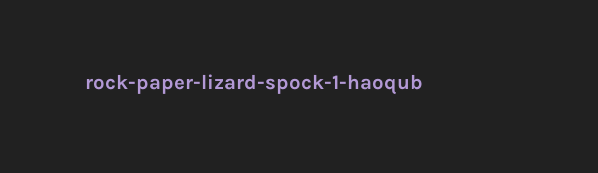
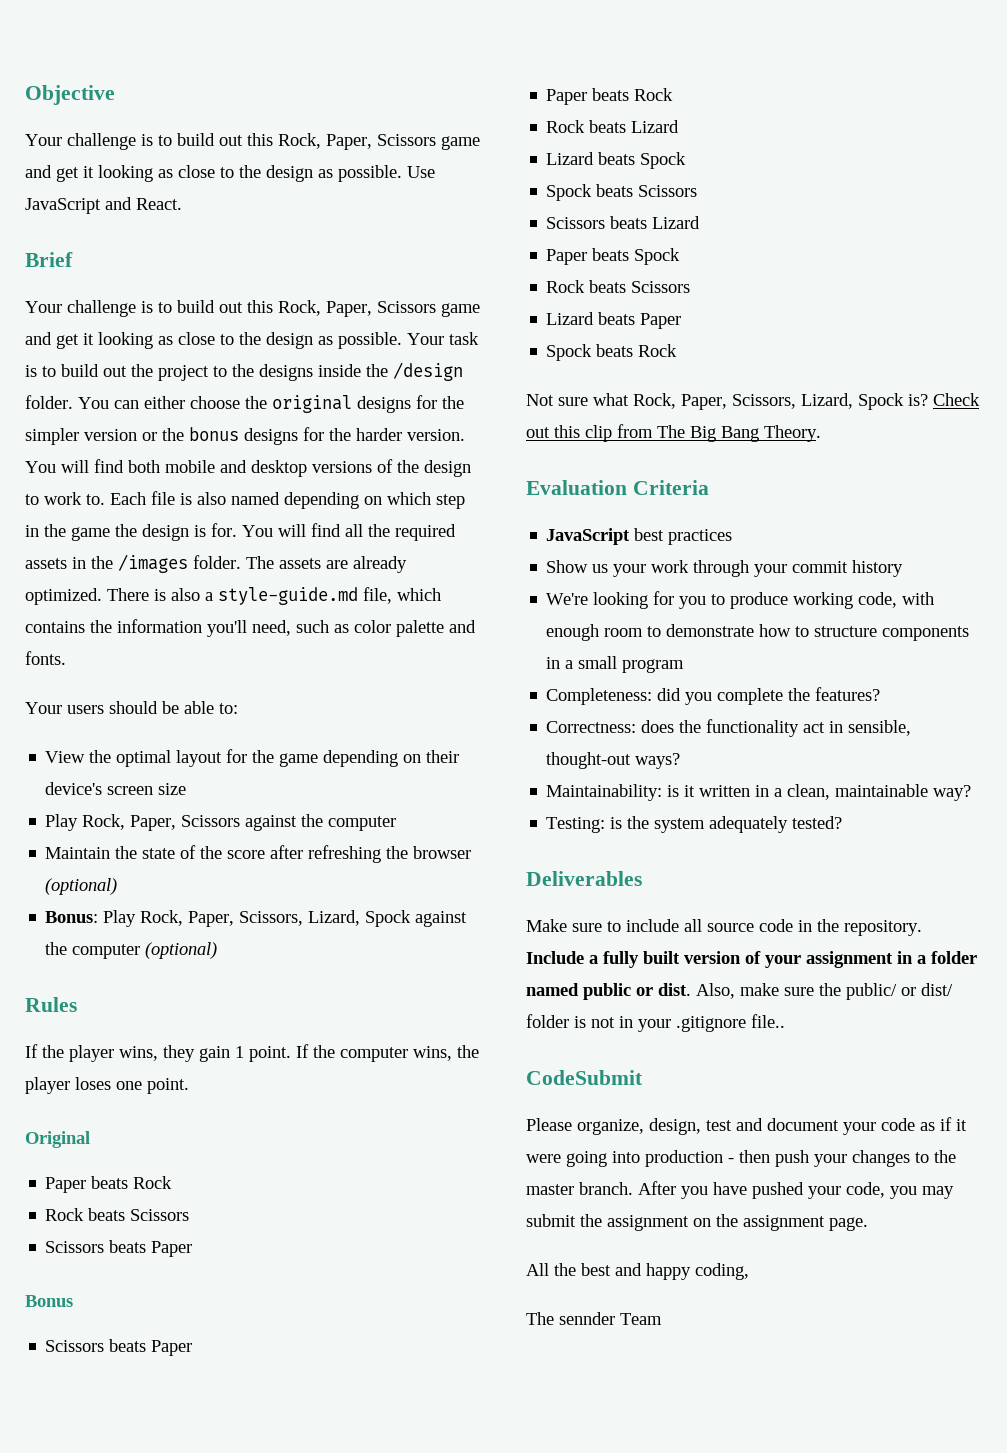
[85,74,423,95] rock-paper-lizard-spock-1-haoqub -> [25,85,115,105] [25,133,480,150] [25,165,435,182] [25,197,182,214] [25,252,73,267] [25,300,480,317] [25,332,479,349] [25,362,463,381] [25,395,464,413] [25,427,465,445] [25,459,471,477] [25,491,465,509] [25,523,456,541] [25,554,407,573] [25,587,441,605] [25,619,476,637] [25,651,66,665] [25,701,238,714] [45,749,460,767] [45,782,187,795] [45,814,397,831] [45,845,472,863] [45,878,118,895] [45,910,468,927] [45,942,218,959] [25,997,77,1012] [25,1044,479,1062] [25,1077,189,1094] [25,1131,90,1148] [45,1176,173,1193] [45,1208,190,1221] [45,1240,193,1257] [25,1295,73,1307] [45,1339,193,1356] [546,88,674,105] [546,120,680,133] [546,152,687,169] [546,184,698,201] [546,216,701,229] [546,248,681,265] [546,280,691,293] [546,312,682,329] [546,344,678,361] [526,393,980,410] [526,424,821,442] [526,480,709,495] [546,528,733,545] [546,560,904,577] [546,591,935,609] [546,624,970,641] [546,656,685,673] [546,687,881,705] [546,719,912,737] [546,752,681,769] [546,784,972,801] [546,816,843,833] [526,871,642,886] [526,919,922,936] [526,951,977,968] [526,983,953,1000] [526,1014,785,1032] [526,1070,643,1085] [526,1117,967,1135] [526,1150,956,1167] [526,1181,954,1199] [526,1214,868,1231] [526,1263,749,1280] [526,1312,662,1325] Objective // Your challenge is to build out this Rock, Paper, Scissors game and get it looking as close to the design as possible. Use JavaScript and React. // Brief // Your challenge is to build out this Rock, Paper, Scissors game and get it looking as close to the design as possible. Your task is to build out the project to the designs inside the /design folder. You can either choose the original designs for the simpler version or the bonus designs for the harder version. You will find both mobile and desktop versions of the design to work to. Each file is also named depending on which step in the game the design is for. You will find all the required assets in the /images folder. The assets are already optimized. There is also a style-guide.md file, which contains the information you'll need, such as color palette and fonts. // Your users should be able to: // View the optimal layout for the game depending on their device's screen size // Play Rock, Paper, Scissors against the computer // Maintain the state of the score after refreshing the browser (optional) // Bonus: Play Rock, Paper, Scissors, Lizard, Spock against the computer (optional) // Rules // If the player wins, they gain 1 point. If the computer wins, the player loses one point. // Original // Paper beats Rock // Rock beats Scissors // Scissors beats Paper // Bonus // Scissors beats Paper // Paper beats Rock // Rock beats Lizard // Lizard beats Spock // Spock beats Scissors // Scissors beats Lizard // Paper beats Spock // Rock beats Scissors // Lizard beats Paper // Spock beats Rock // Not sure what Rock, Paper, Scissors, Lizard, Spock is? Check out this clip from The Big Bang Theory. // Evaluation Criteria // JavaScript best practices // Show us your work through your commit history // We're looking for you to produce working code, with enough room to demonstrate how to structure components in a small program // Completeness: did you complete the features? // Correctness: does the functionality act in sensible, thought-out ways? // Maintainability: is it written in a clean, maintainable way? // Testing: is the system adequately tested? // Deliverables // Make sure to include all source code in the repository. Include a fully built version of your assignment in a folder named public or dist. Also, make sure the public/ or dist/ folder is not in your .gitignore file.. // CodeSubmit // Please organize, design, test and document your code as if it were going into production - then push your changes to the master branch. After you have pushed your code, you may submit the assignment on the assignment page. // All the best and happy coding, // The sennder Team

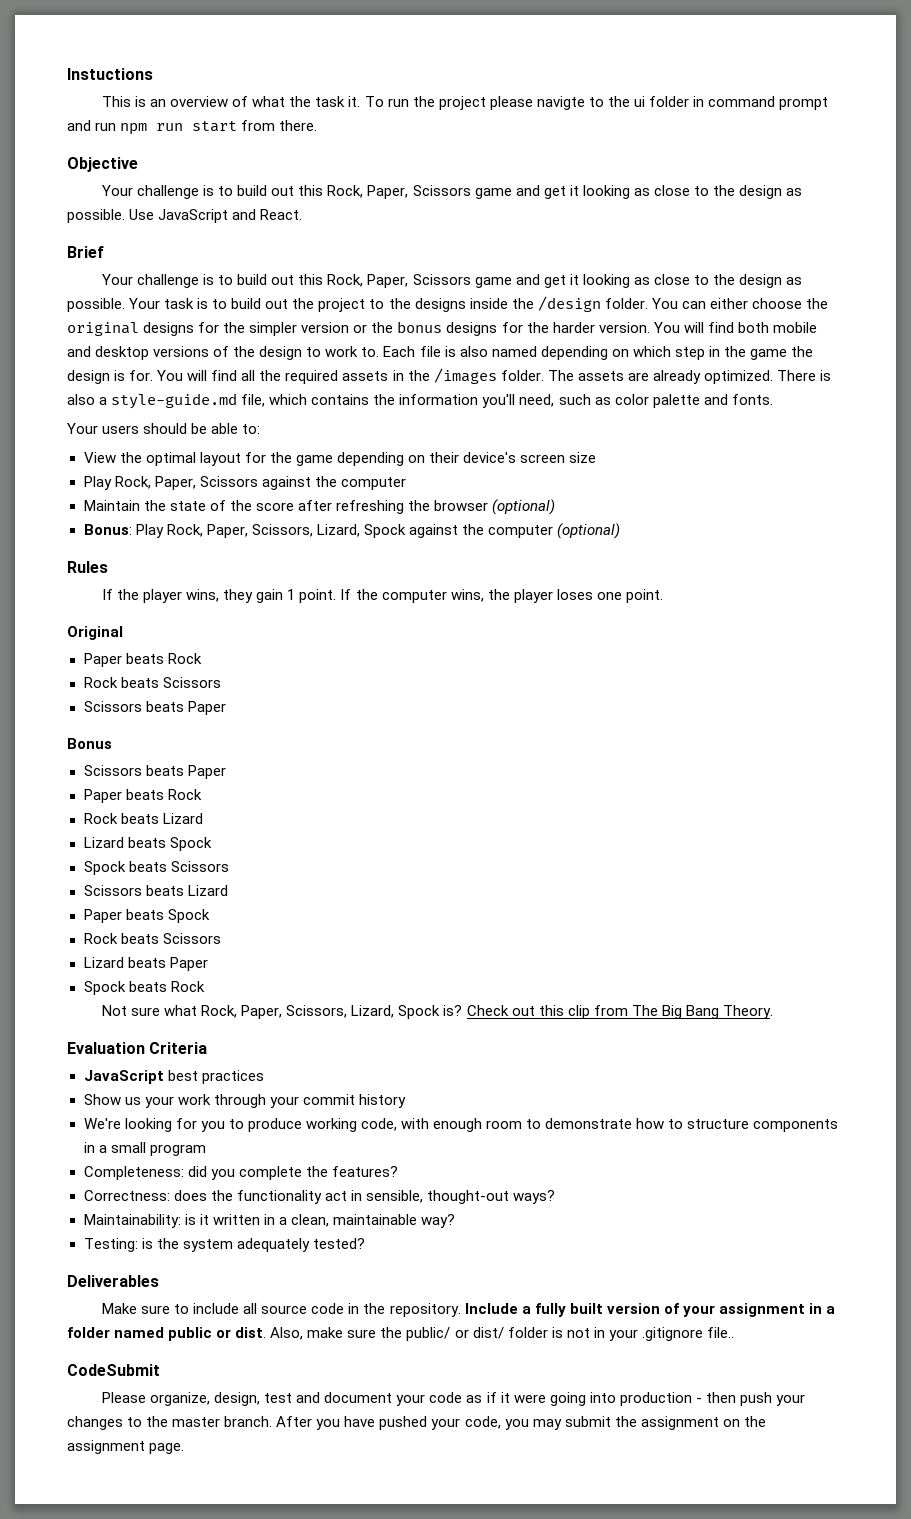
(25, 95) none -> [67,68,153,80] [102,96,829,110] [67,120,318,135] Instuctions // This is an overview of what the task it. To run the project please navigte to the ui folder in command prompt and run npm run start from there. //
[526,1263,749,1280] [526,1312,662,1325] // All the best and happy coding, // The sennder Team -> (185, 1448) none

